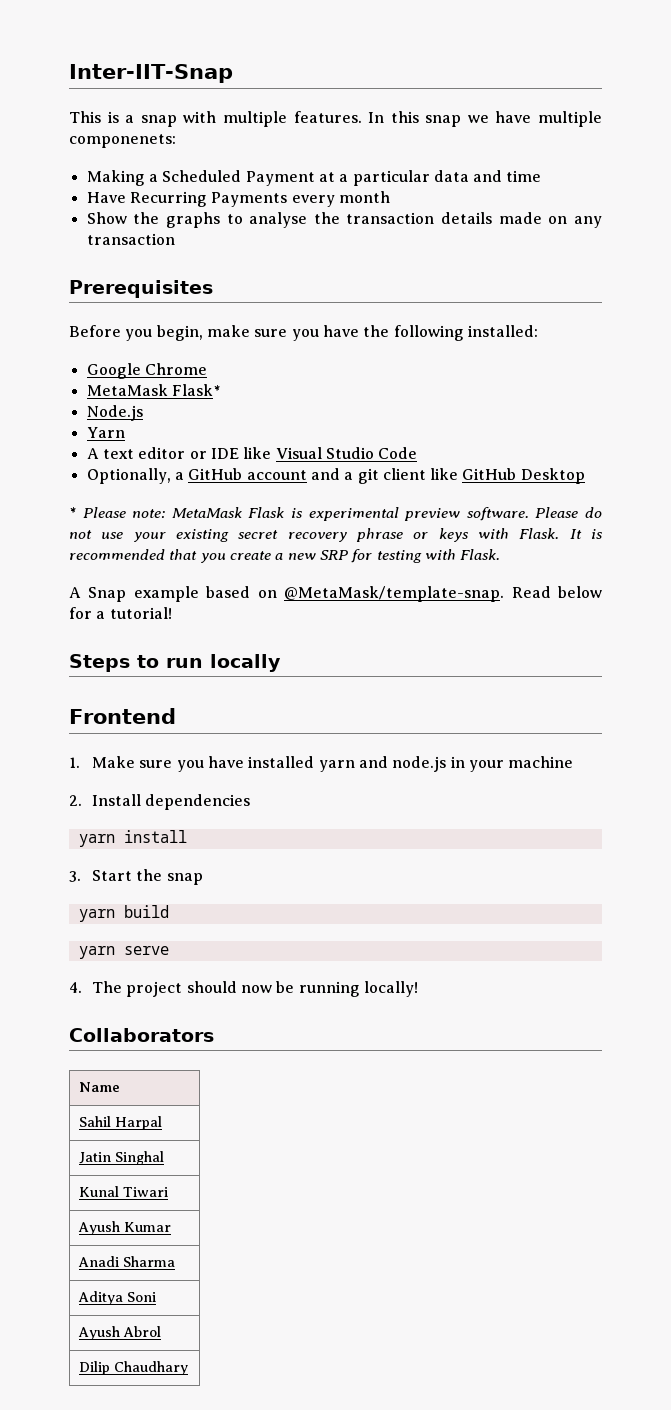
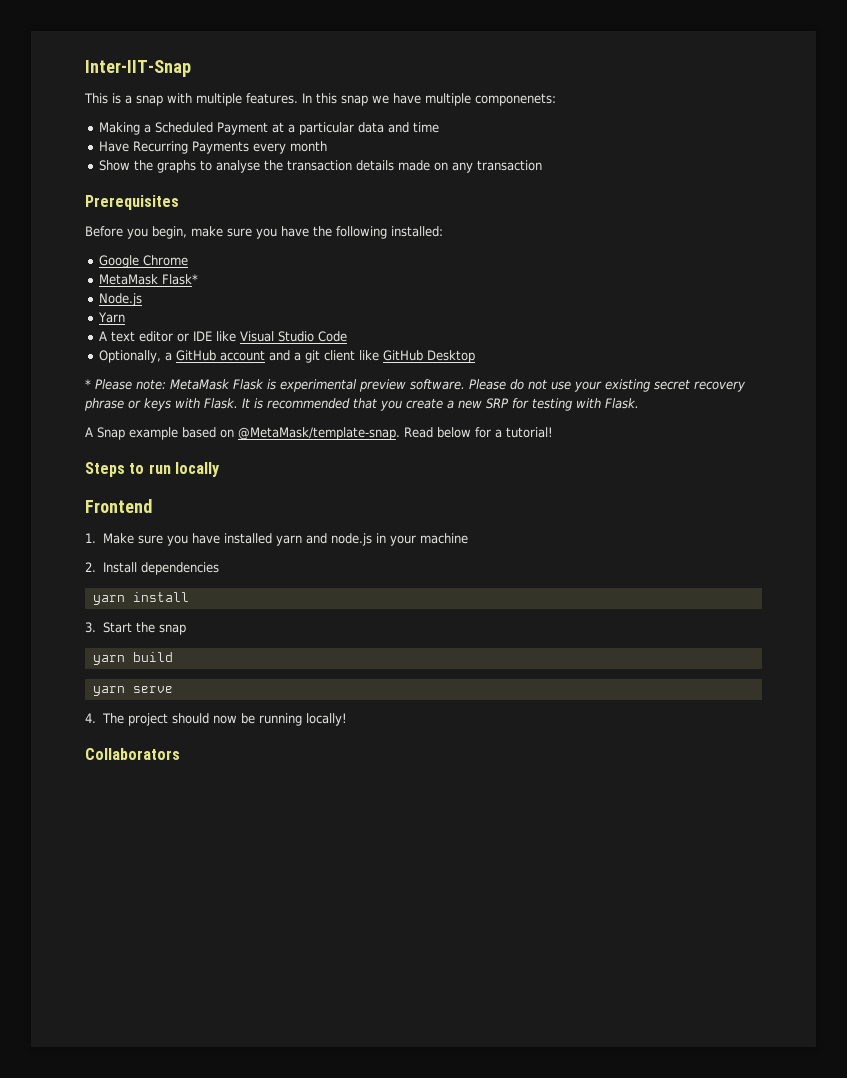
[78,1082,120,1092] [78,1116,162,1130] [78,1151,164,1165] [78,1186,168,1197] [77,1221,171,1235] [77,1256,175,1267] [77,1291,156,1305] [77,1326,161,1340] [78,1361,188,1375] // Name // Sahil Harpal // Jatin Singhal // Kunal Tiwari // Ayush Kumar // Anadi Sharma // Aditya Soni // Ayush Abrol // Dilip Chaudhary -> (180, 754) none

